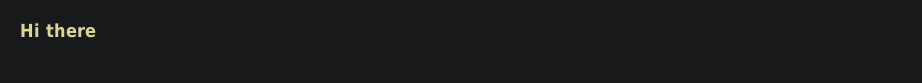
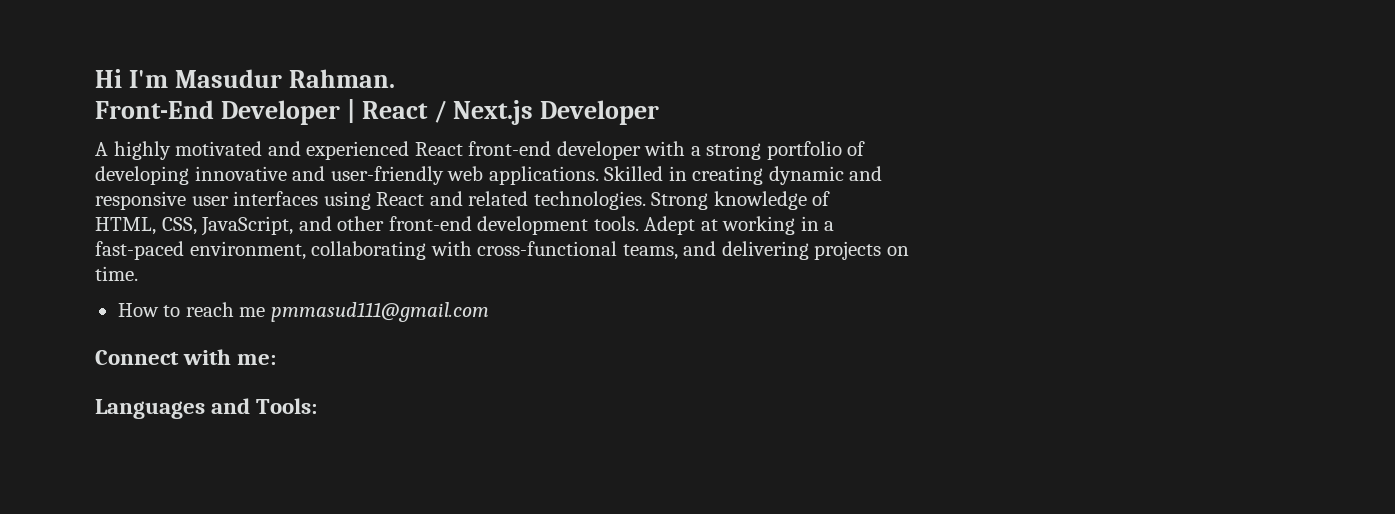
[46,23,96,38] there -> [128,69,395,88] [95,99,660,125] [95,141,866,160] [95,166,883,185] [95,191,831,210] [95,216,835,236] [95,241,909,260] [95,266,138,281] [117,302,489,322] [95,349,277,365] [95,398,318,419] I'm Masudur Rahman. // Front-End Developer | React / Next.js Developer // A highly motivated and experienced React front-end developer with a strong portfolio of // developing innovative and user-friendly web applications. Skilled in creating dynamic and // responsive user interfaces using React and related technologies. Strong knowledge of // HTML, CSS, JavaScript, and other front-end development tools. Adept at working in a // fast-paced environment, collaborating with cross-functional teams, and delivering projects on // time. // How to reach me pmmasud111@gmail.com // Connect with me: // Languages and Tools:

